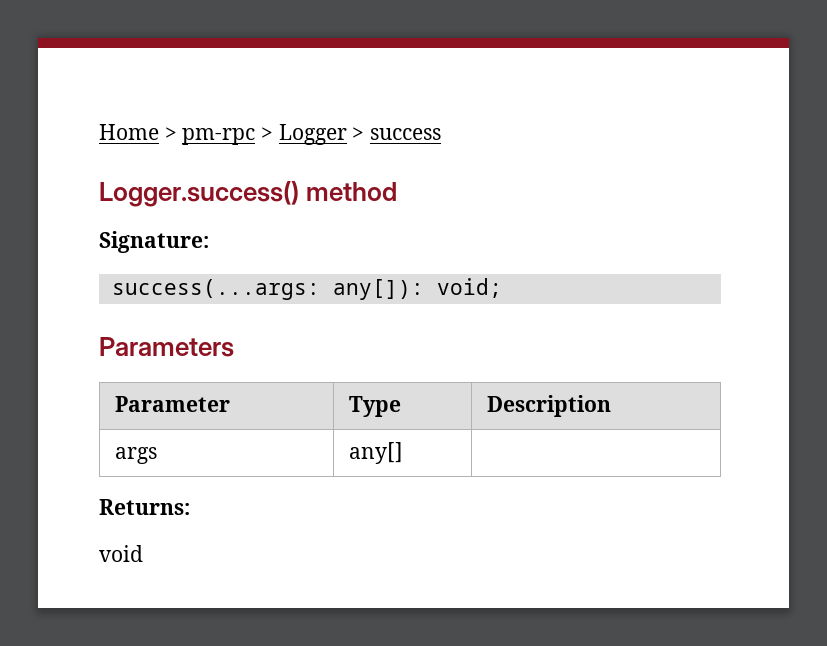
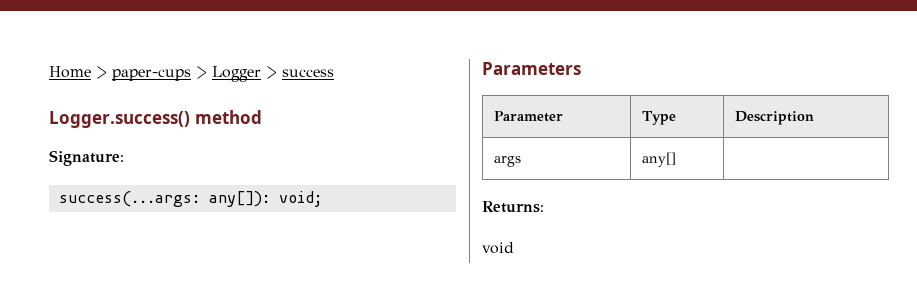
[182,128,256,145] pm-rpc -> [112,69,191,81] paper-cups

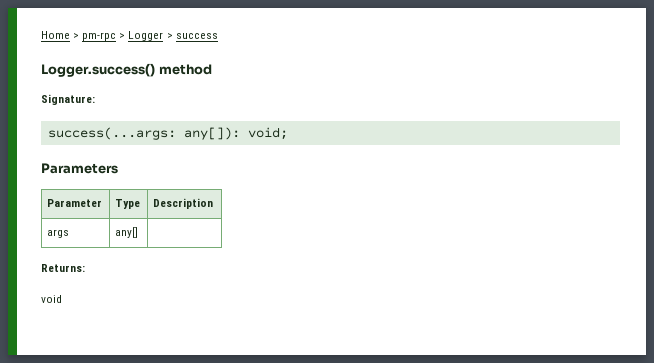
[112,69,191,81] paper-cups -> [82,32,117,41] pm-rpc

